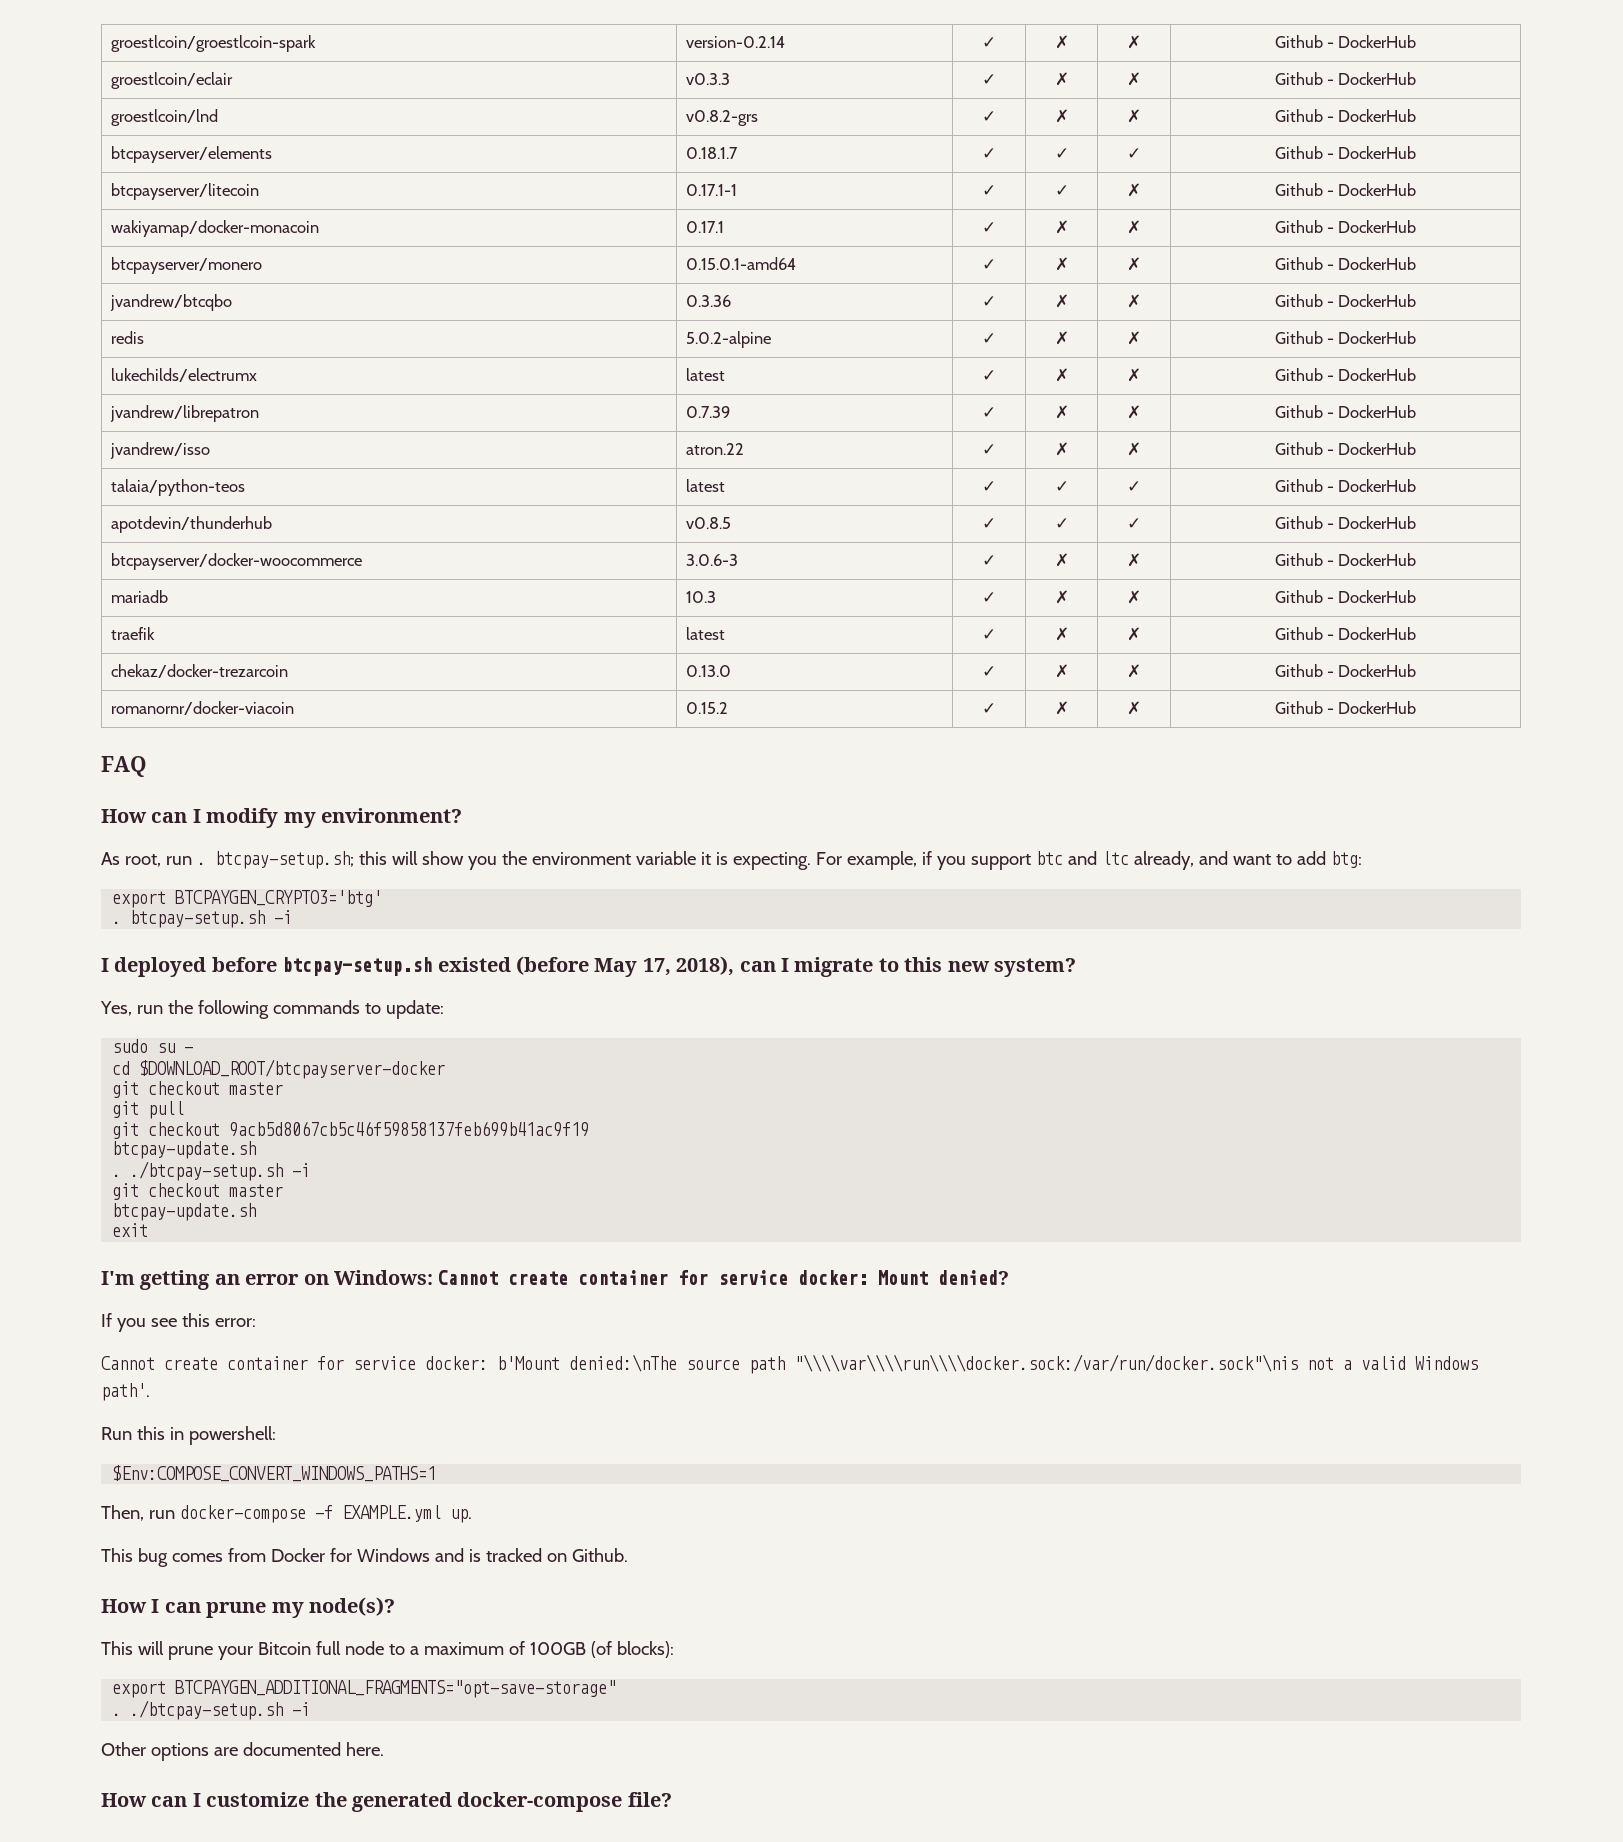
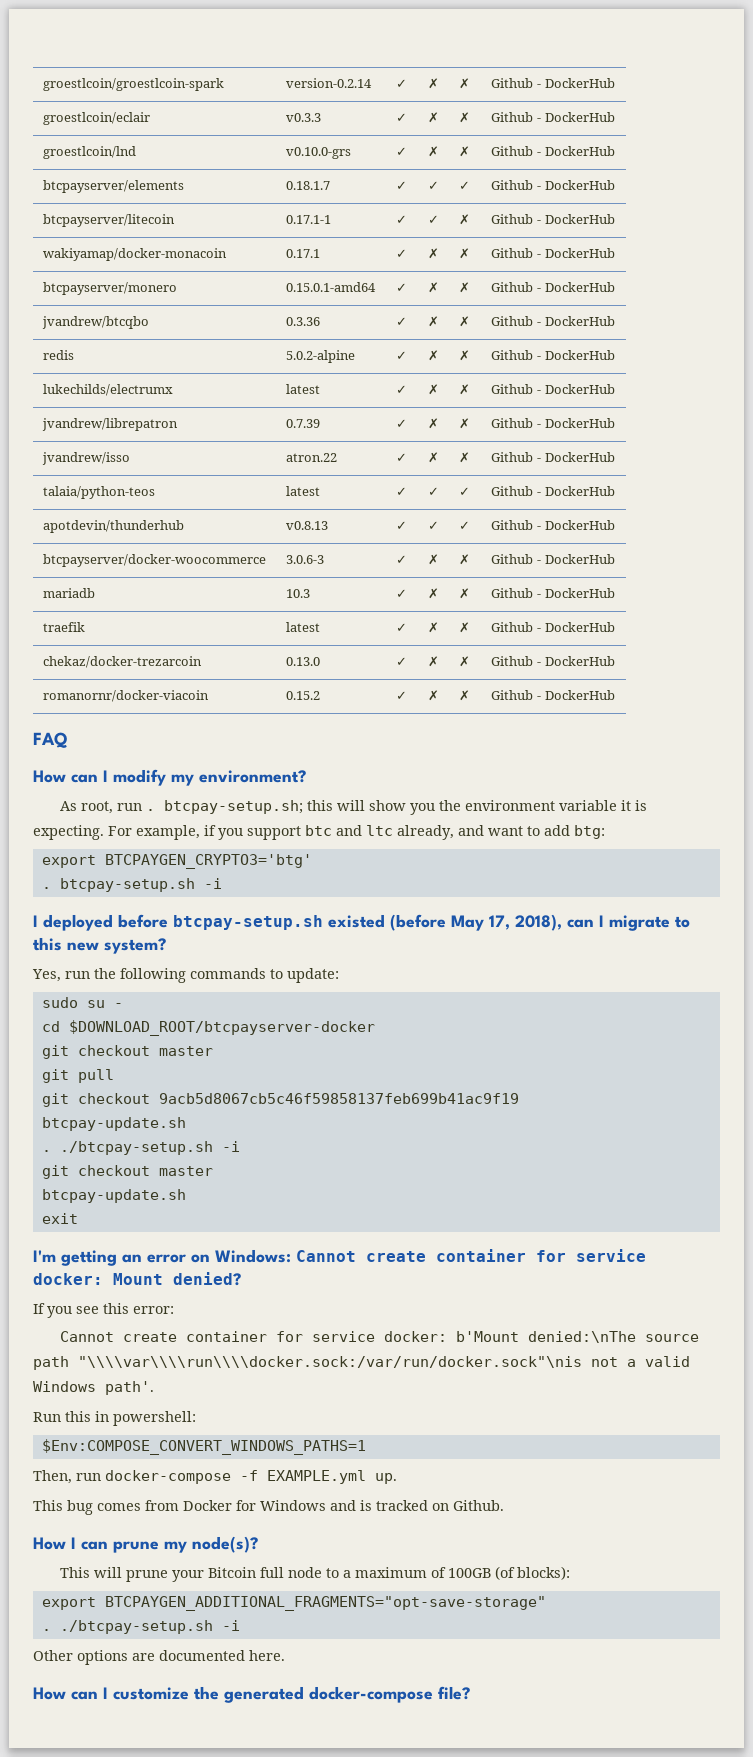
[685,110,758,126] v0.8.2-grs -> [285,147,351,159] v0.10.0-grs
[685,517,731,529] v0.8.5 -> [285,521,328,530] v0.8.13

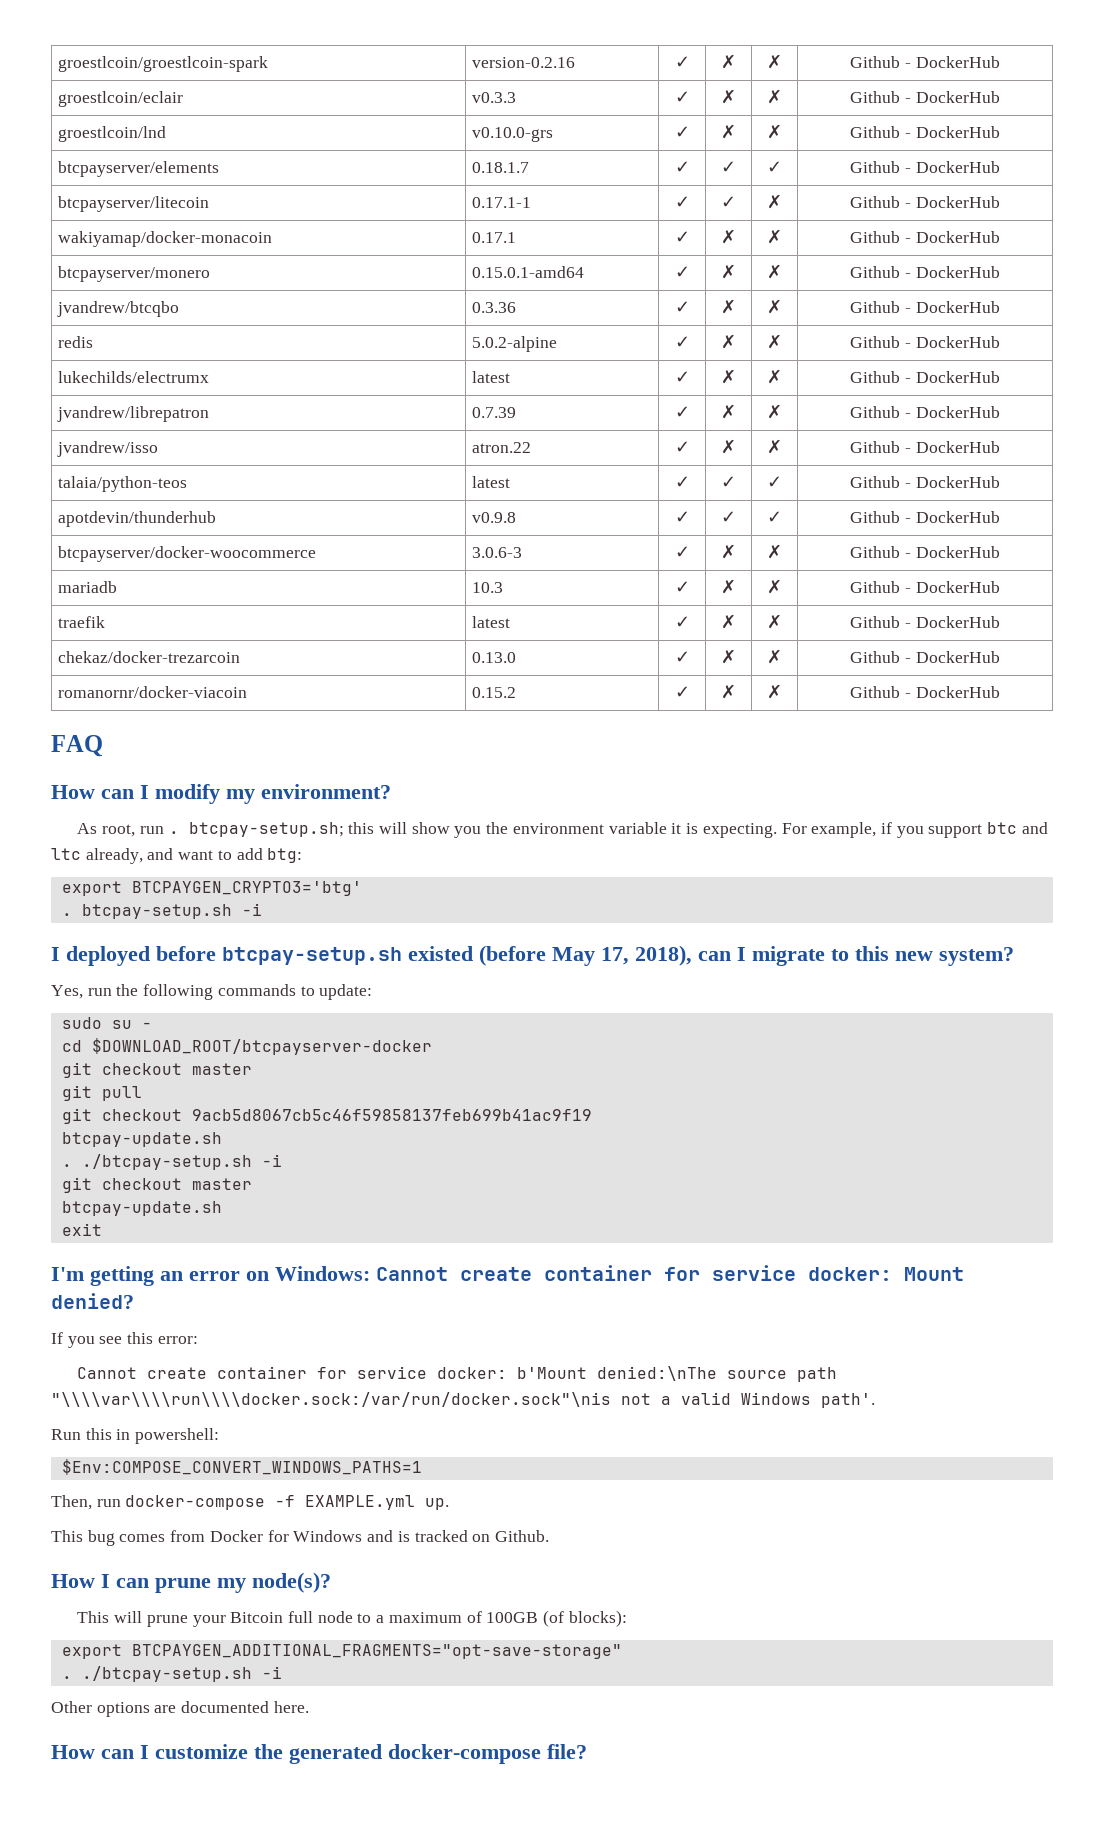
[285,78,372,88] version-0.2.14 -> [472,57,576,68] version-0.2.16
[285,521,328,530] v0.8.13 -> [472,512,517,523] v0.9.8

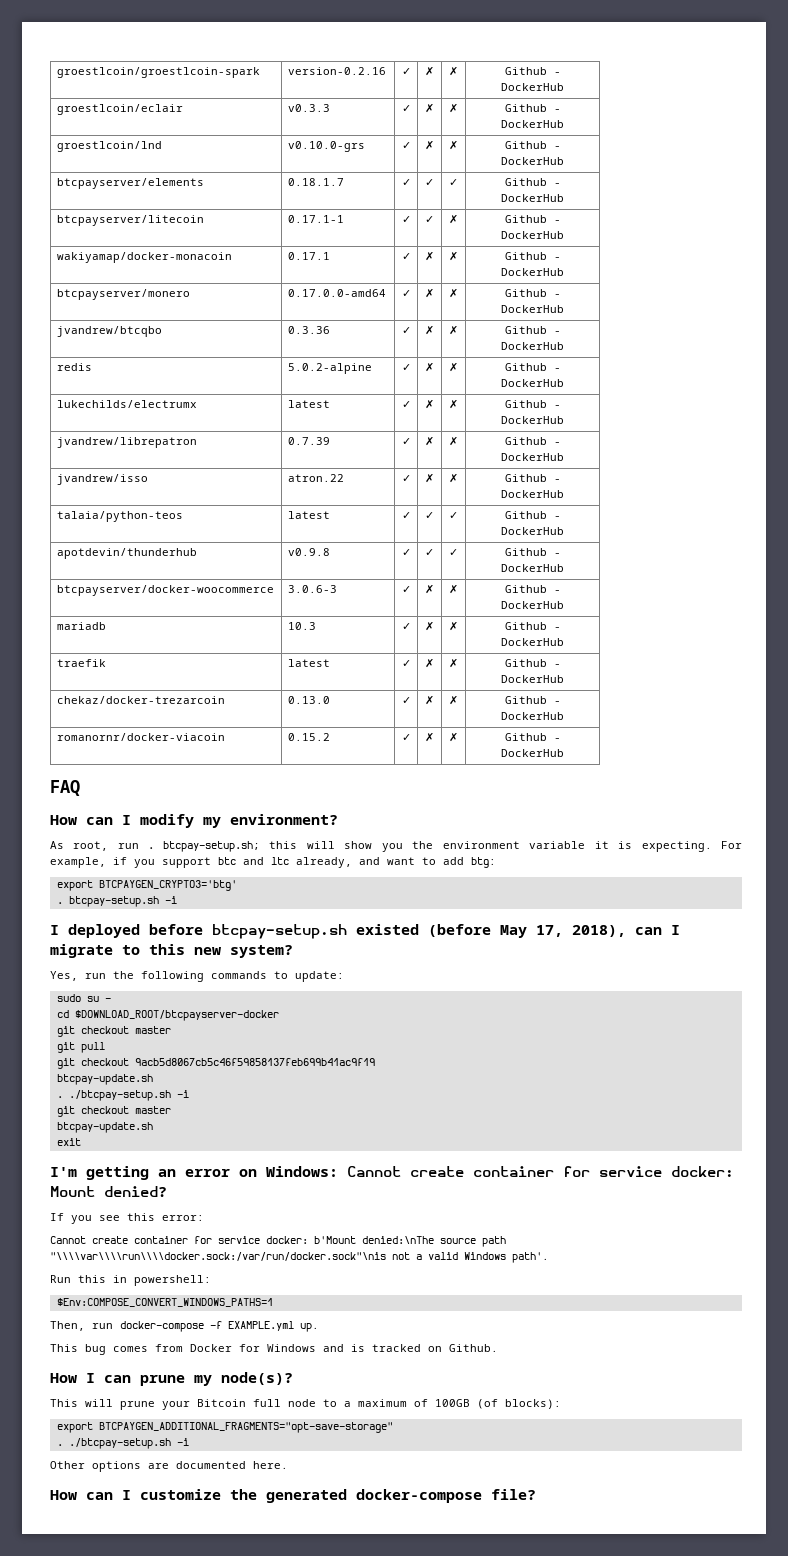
[472,266,585,278] 0.15.0.1-amd64 -> [287,289,386,297] 0.17.0.0-amd64

